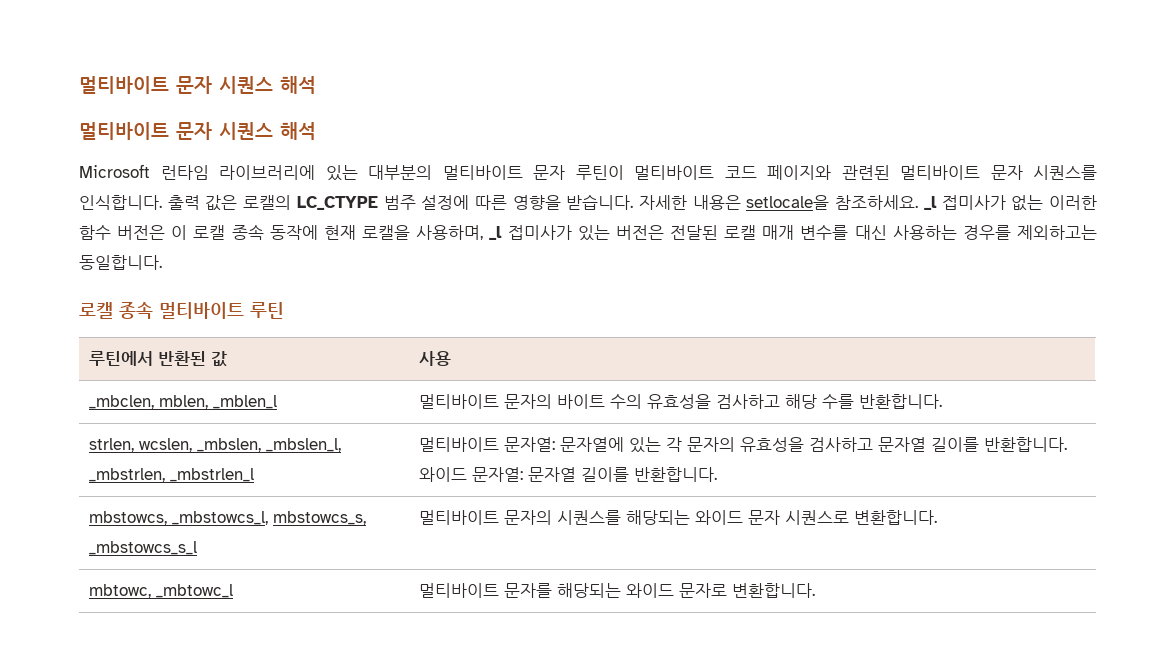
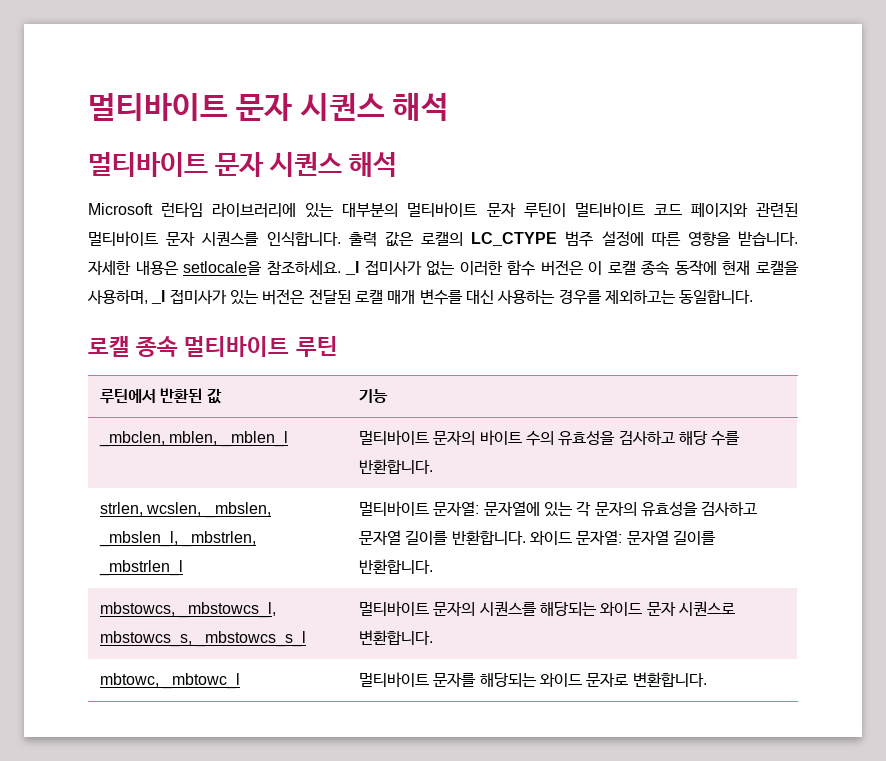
[419,351,452,366] 사용 -> [359,389,389,403] 기능

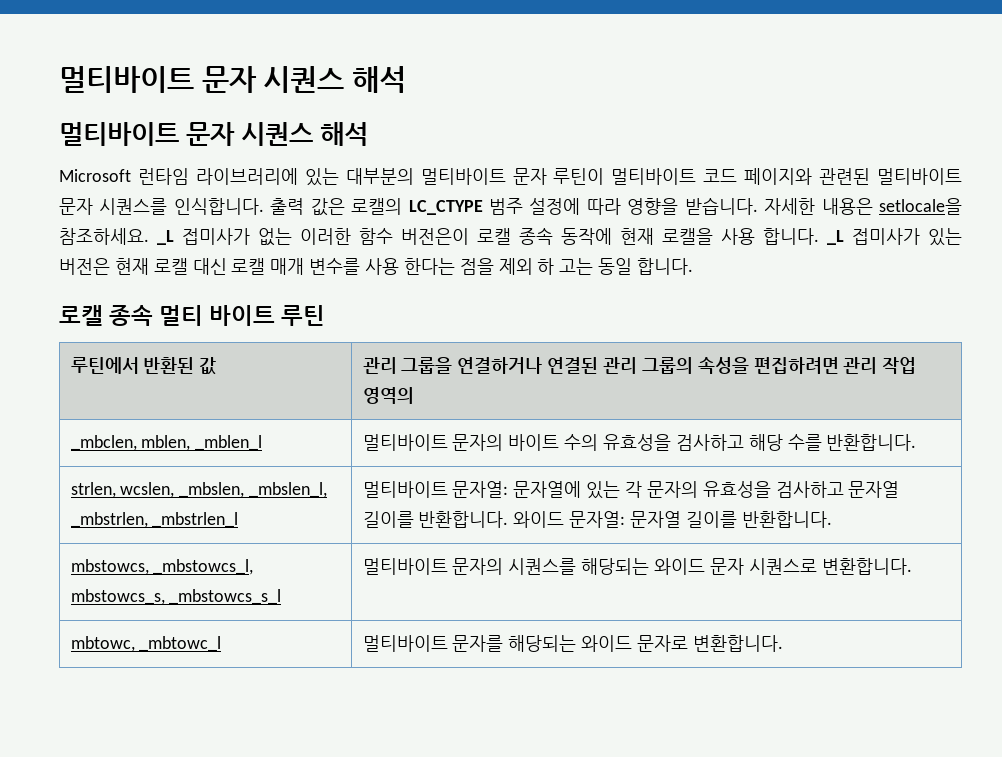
[651,232,681,247] 따른 -> [586,198,621,215] 따라
[345,261,360,275] _l -> [157,230,174,245] _L
[540,260,603,276] 버전은 이 -> [401,228,469,245] 버전은이
[87,289,754,305] [88,336,290,357] 사용하며, _l 접미사가 있는 버전은 전달된 로캘 매개 변수를 대신 사용하는 경우를 제외하고는 동일합니다. // 로캘 종속 멀티바이트 -> [721,228,962,246] [59,258,694,275] [59,305,276,326] 사용 합니다. _L 접미사가 있는 버전은 현재 로캘 대신 로캘 매개 변수를 사용 한다는 점을 제외 하 고는 동일 합니다. // 로캘 종속 멀티 바이트
[359,389,389,403] 기능 -> [362,357,917,374] [362,387,414,404] 관리 그룹을 연결하거나 연결된 관리 그룹의 속성을 편집하려면 관리 작업 영역의

